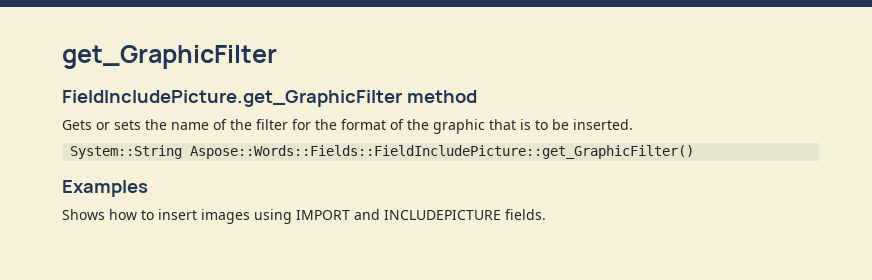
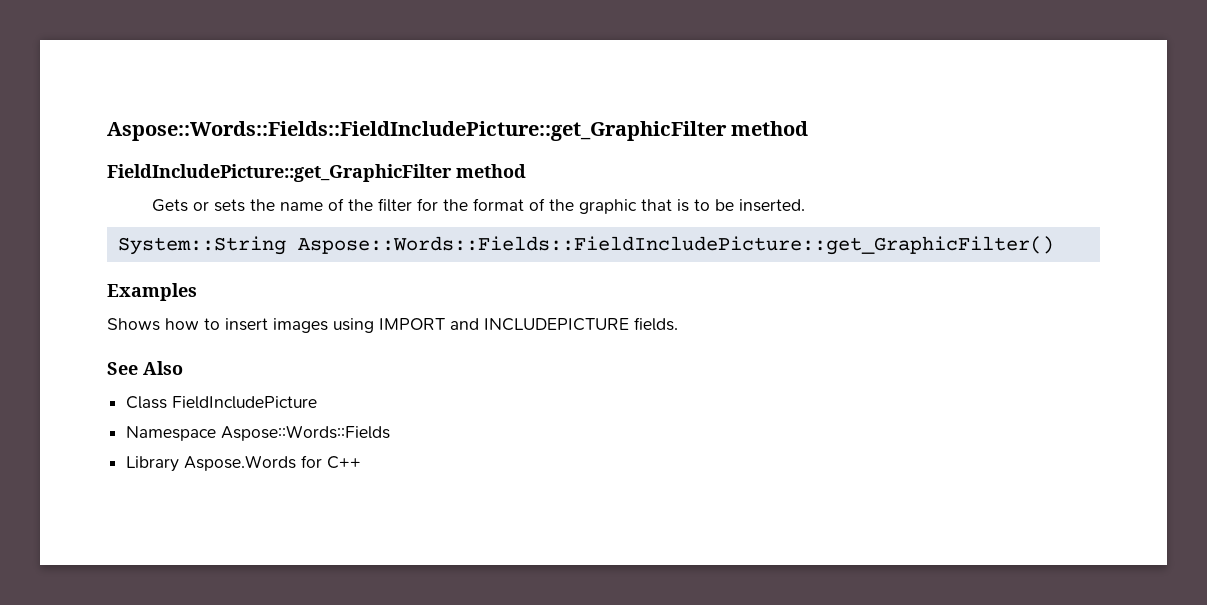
[62,45,277,69] [62,90,402,107] get_GraphicFilter // FieldIncludePicture.get_GraphicFilter -> [107,121,809,141] [107,164,452,182] Aspose::Words::Fields::FieldIncludePicture::get_GraphicFilter method // FieldIncludePicture::get_GraphicFilter
(546, 214) none -> [107,361,183,375] [126,396,318,409] [126,425,391,441] [126,455,362,472] // See Also // Class FieldIncludePicture // Namespace Aspose::Words::Fields // Library Aspose.Words for C++

